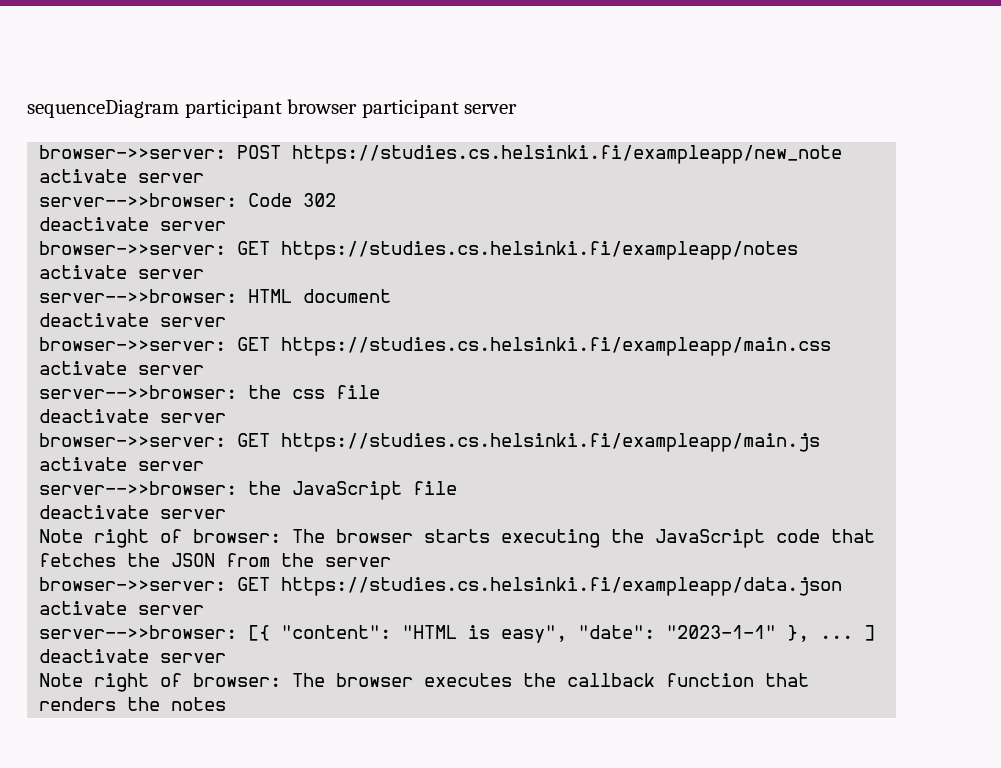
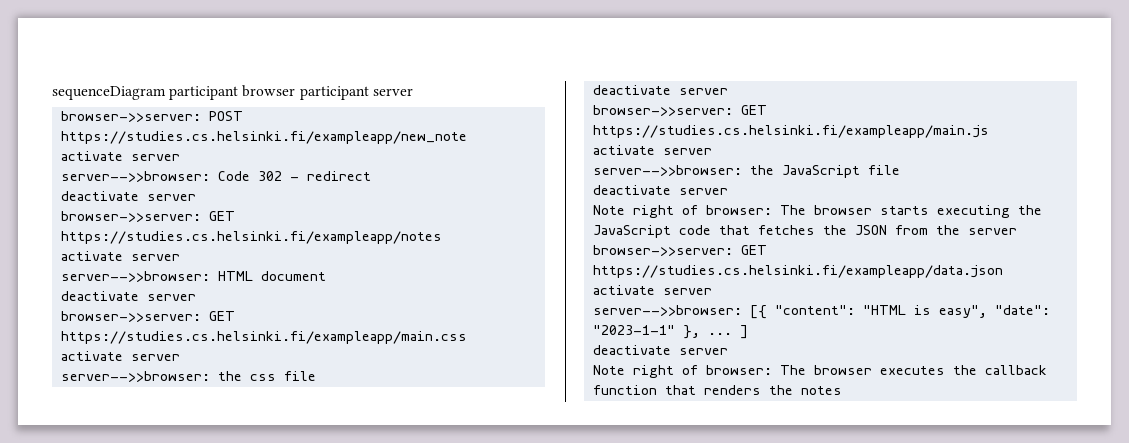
(337, 200) none -> [290,171,372,181] - redirect

